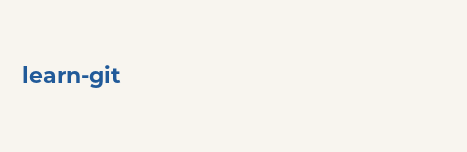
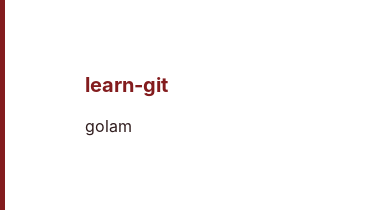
(121, 76) none -> [85,120,132,136] // golam

